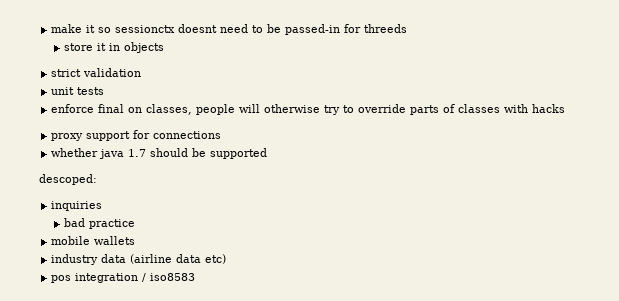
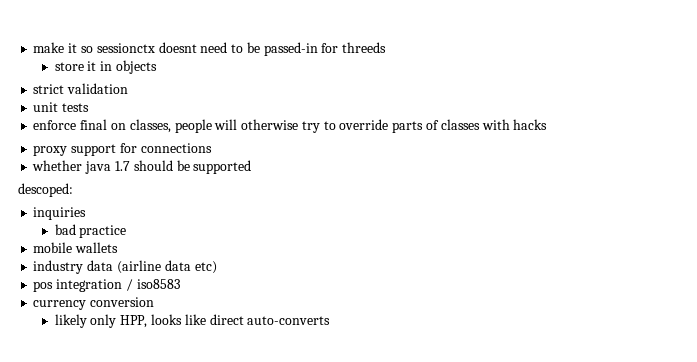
(196, 277) none -> [33,297,155,310] [54,314,331,328] // currency conversion // likely only HPP, looks like direct auto-converts

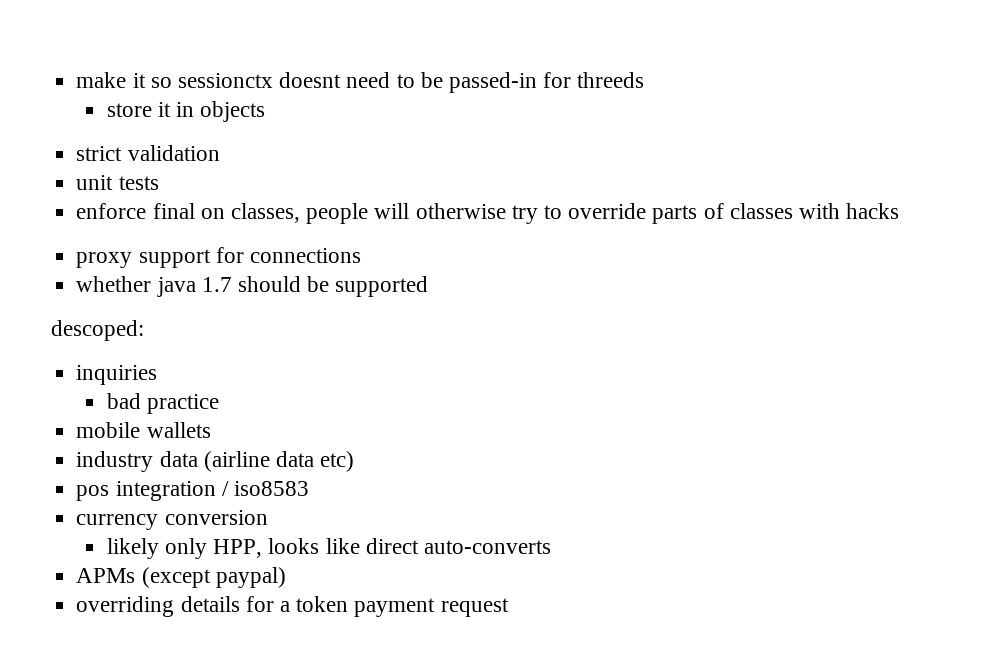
(331, 320) none -> [76,567,286,588] [76,596,509,617] // APMs (except paypal) // overriding details for a token payment request

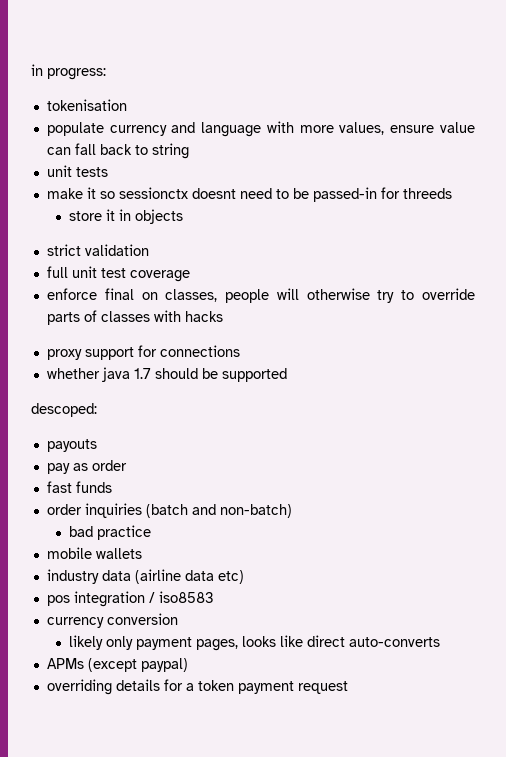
(76, 80) none -> [31,64,106,80] [46,99,127,111] [46,121,476,137] [46,143,189,159] [46,165,108,177] in progress: // tokenisation // populate currency and language with more values, ensure value can fall back to string // unit tests //
[76,175,159,190] unit tests -> [46,266,190,282] full unit test coverage
[76,365,158,385] inquiries -> [46,439,97,452] [46,460,127,474] [46,481,112,493] [46,503,292,518] payouts // pay as order // fast funds // order inquiries (batch and non-batch)
[213,539,263,558] HPP, -> [136,637,239,651] payment pages,

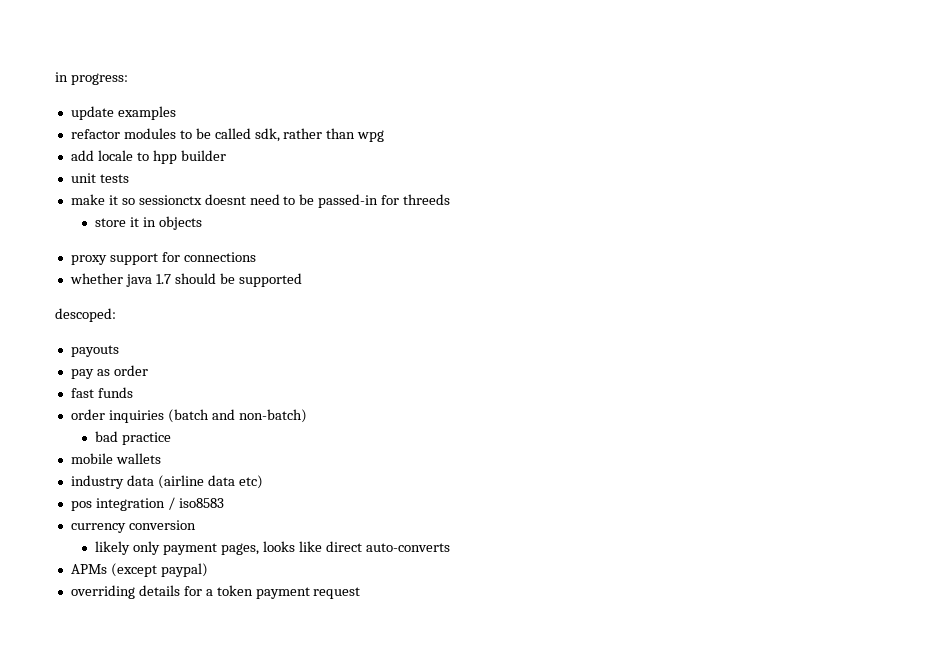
[46,99,127,111] [46,121,476,137] [46,143,189,159] tokenisation // populate currency and language with more values, ensure value can fall back to string -> [70,106,176,120] [70,128,385,142] [70,150,226,164] update examples // refactor modules to be called sdk, rather than wpg // add locale to hpp builder
[46,244,149,256] [46,266,190,282] [46,288,476,303] [46,310,223,325] // strict validation // full unit test coverage // enforce final on classes, people will otherwise try to override parts of classes with hacks -> (203, 223) none

